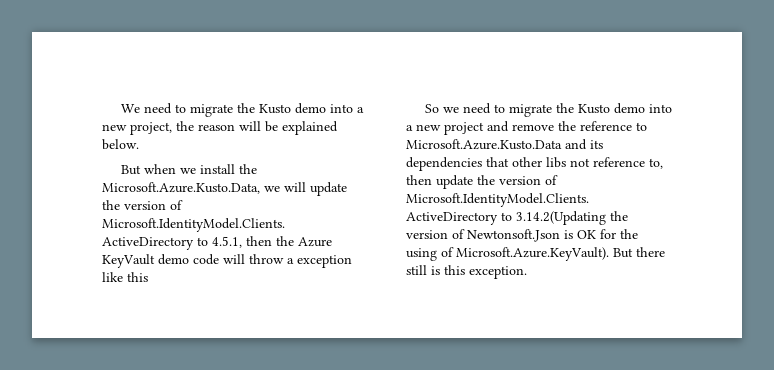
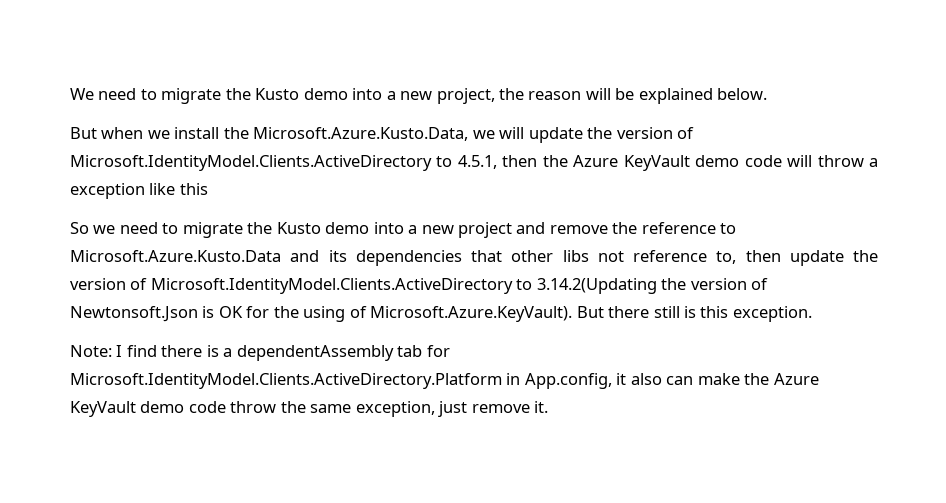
(527, 272) none -> [70,345,450,361] [70,373,819,389] [70,401,549,417] // Note: I find there is a dependentAssembly tab for Microsoft.IdentityModel.Clients.ActiveDirectory.Platform in App.config, it also can make the Azure KeyVault demo code throw the same exception, just remove it.

